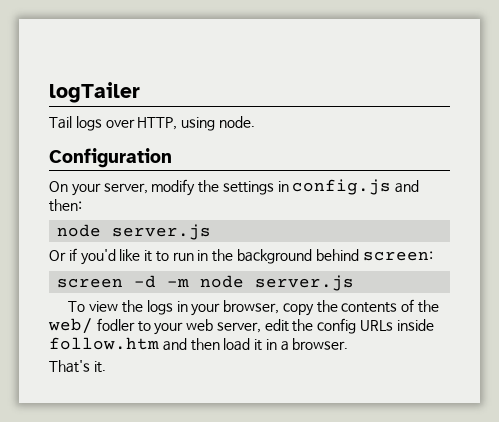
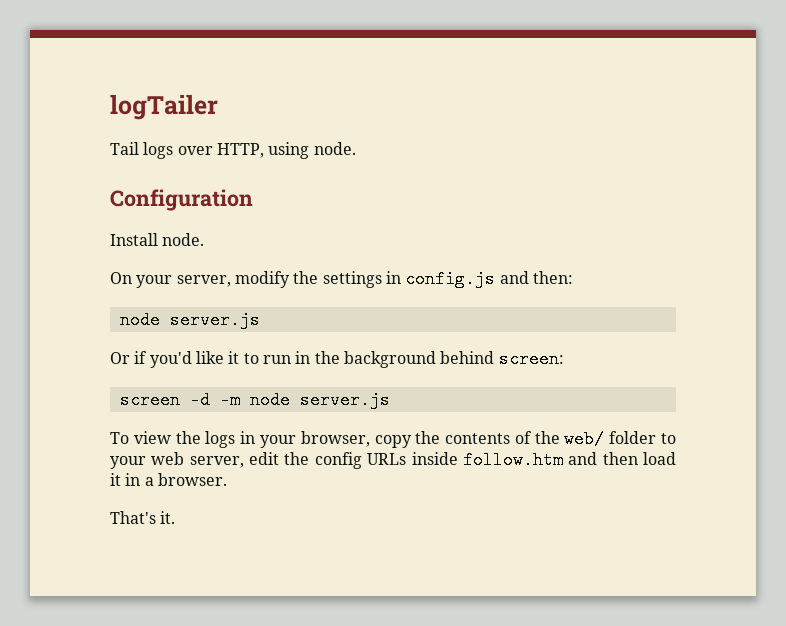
(172, 158) none -> [110,233,205,246] // Install node.
[96,318,135,331] fodler -> [609,431,657,444] folder

